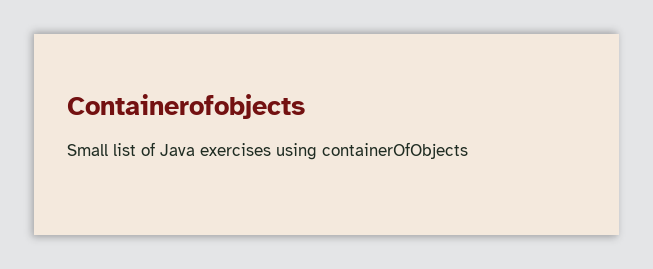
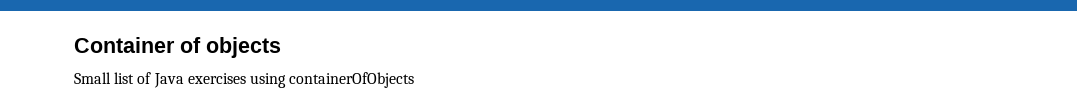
[67,94,305,119] Containerofobjects -> [74,37,281,58] Container of objects

